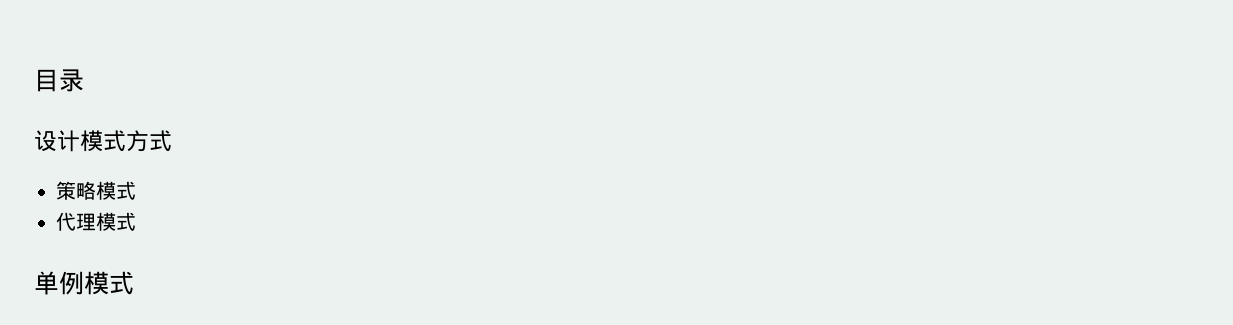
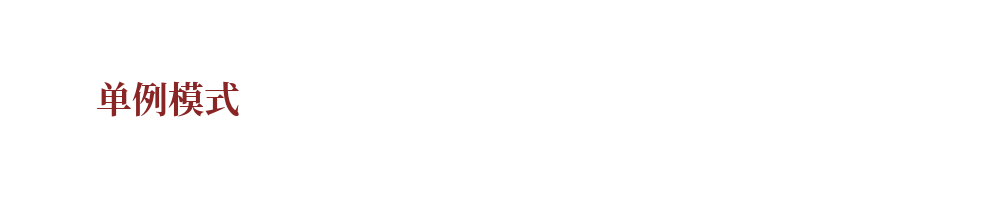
[34,69,84,92] [34,130,172,152] [56,181,136,200] [56,212,136,231] 目录 // 设计模式方式 // 策略模式 // 代理模式 // -> (96, 99) none

